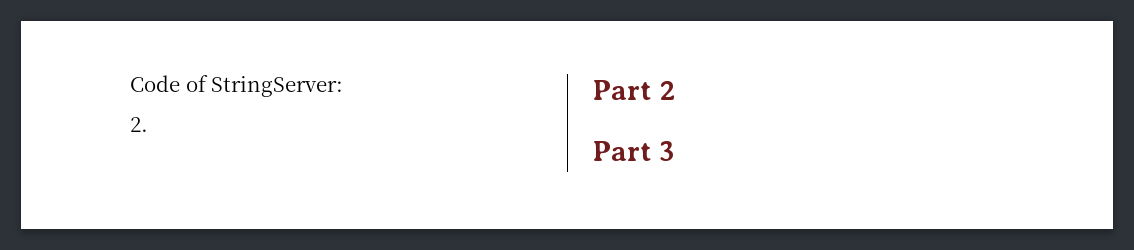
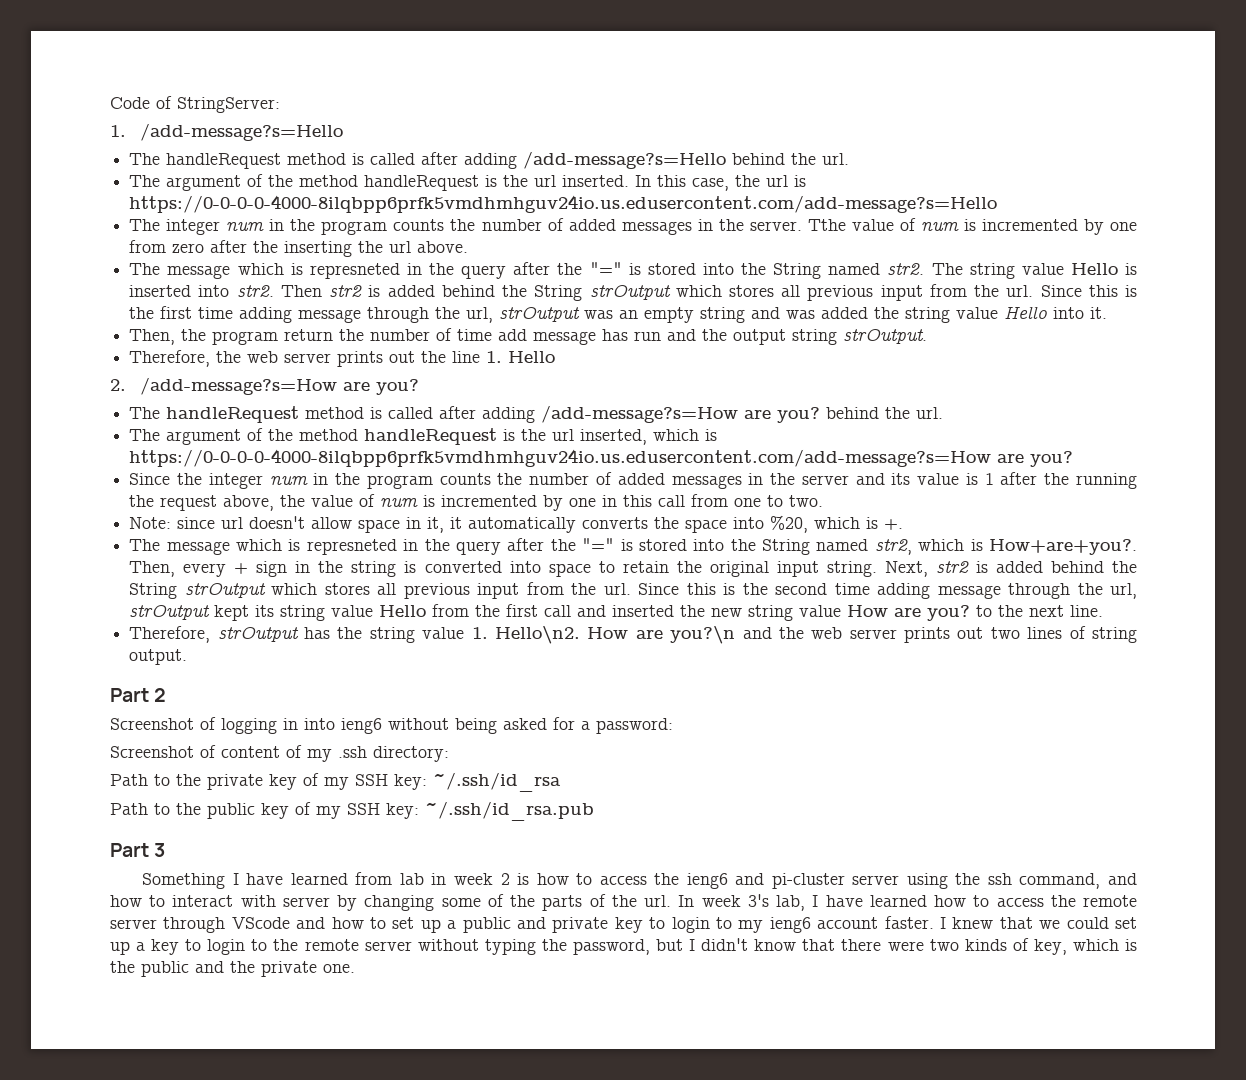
[130,117,148,132] [592,80,675,100] [592,141,675,161] 2. // Part 2 // Part 3 -> [110,123,344,141] [129,151,850,169] [129,174,807,191] [129,195,998,213] [129,218,1137,235] [129,240,469,257] [129,262,1137,279] [129,284,1137,301] [129,306,1108,323] [129,328,928,345] [129,350,556,367] [110,377,420,395] [129,405,944,423] [129,428,718,445] [129,449,1074,467] [129,472,1137,489] [129,494,824,511] [129,515,904,533] [129,538,1138,555] [129,561,1137,577] [129,582,1137,599] [129,604,1104,621] [129,626,1138,644] [129,649,188,665] [110,688,167,702] [110,717,673,734] [110,745,449,762] [110,772,561,792] [110,801,594,821] [110,843,166,857] [142,872,1137,889] [110,894,1138,911] [110,916,1137,933] [110,938,1138,955] [110,961,355,977] 1. /add-message?s=Hello // The handleRequest method is called after adding /add-message?s=Hello behind the url. // The argument of the method handleRequest is the url inserted. In this case, the url is https://0-0-0-0-4000-8ilqbpp6prfk5vmdhmhguv24io.us.edusercontent.com/add-message?s=Hello // The integer num in the program counts the number of added messages in the server. Tthe value of num is incremented by one from zero after the inserting the url above. // The message which is represneted in the query after the "=" is stored into the String named str2. The string value Hello is inserted into str2. Then str2 is added behind the String strOutput which stores all previous input from the url. Since this is the first time adding message through the url, strOutput was an empty string and was added the string value Hello into it. // Then, the program return the number of time add message has run and the output string strOutput. // Therefore, the web server prints out the line 1. Hello // 2. /add-message?s=How are you? // The handleRequest method is called after adding /add-message?s=How are you? behind the url. // The argument of the method handleRequest is the url inserted, which is https://0-0-0-0-4000-8ilqbpp6prfk5vmdhmhguv24io.us.edusercontent.com/add-message?s=How are you? // Since the integer num in the program counts the number of added messages in the server and its value is 1 after the running the request above, the value of num is incremented by one in this call from one to two. // Note: since url doesn't allow space in it, it automatically converts the space into %20, which is +. // The message which is represneted in the query after the "=" is stored into the String named str2, which is How+are+you?. Then, every + sign in the string is converted into space to retain the original input string. Next, str2 is added behind the String strOutput which stores all previous input from the url. Since this is the second time adding message through the url, strOutput kept its string value Hello from the first call and inserted the new string value How are you? to the next line. // Therefore, strOutput has the string value 1. Hello\n2. How are you?\n and the web server prints out two lines of string output. // Part 2 // Screenshot of logging in into ieng6 without being asked for a password: // Screenshot of content of my .ssh directory: // Path to the private key of my SSH key: ~/.ssh/id_rsa // Path to the public key of my SSH key: ~/.ssh/id_rsa.pub // Part 3 // Something I have learned from lab in week 2 is how to access the ieng6 and pi-cluster server using the ssh command, and how to interact with server by changing some of the parts of the url. In week 3's lab, I have learned how to access the remote server through VScode and how to set up a public and private key to login to my ieng6 account faster. I knew that we could set up a key to login to the remote server without typing the password, but I didn't know that there were two kinds of key, which is the public and the private one.

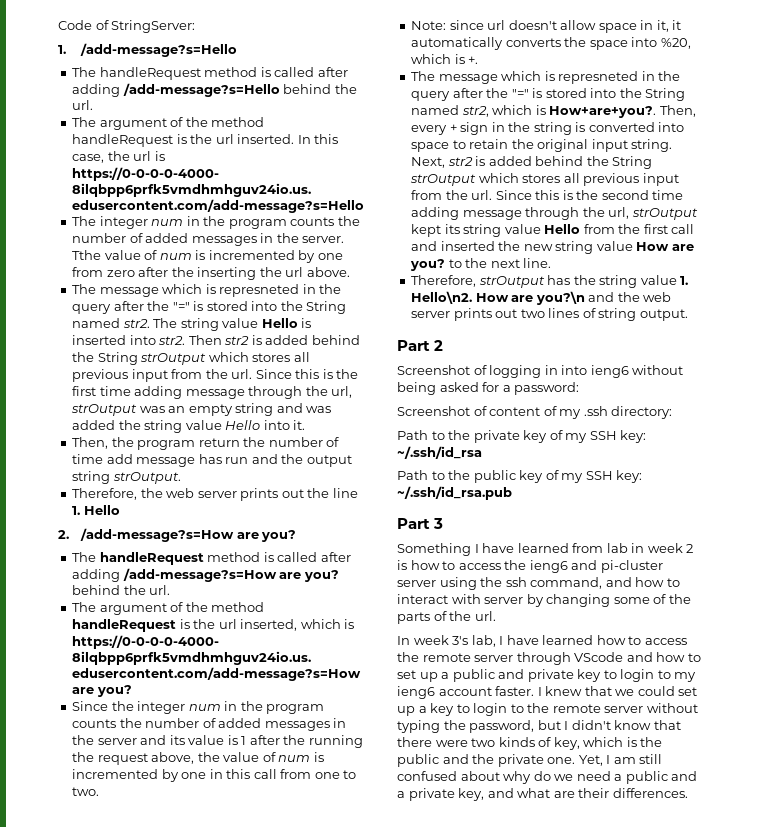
(672, 901) none -> (496, 616) //
(355, 968) none -> [578,754,663,766] [397,771,698,784] [397,788,688,801] Yet, I am still confused about why do we need a public and a private key, and what are their differences.

